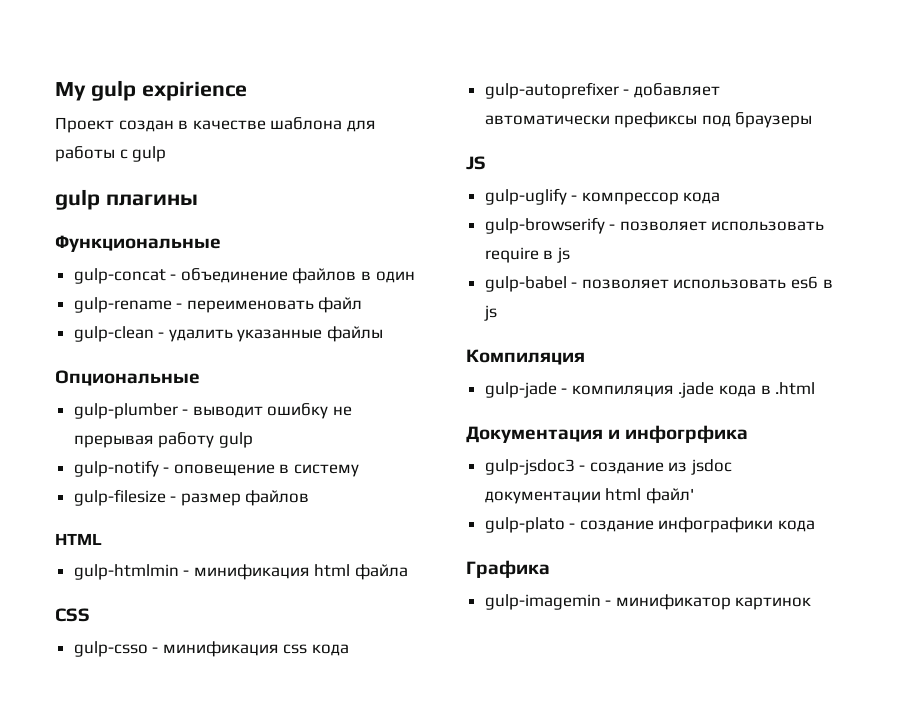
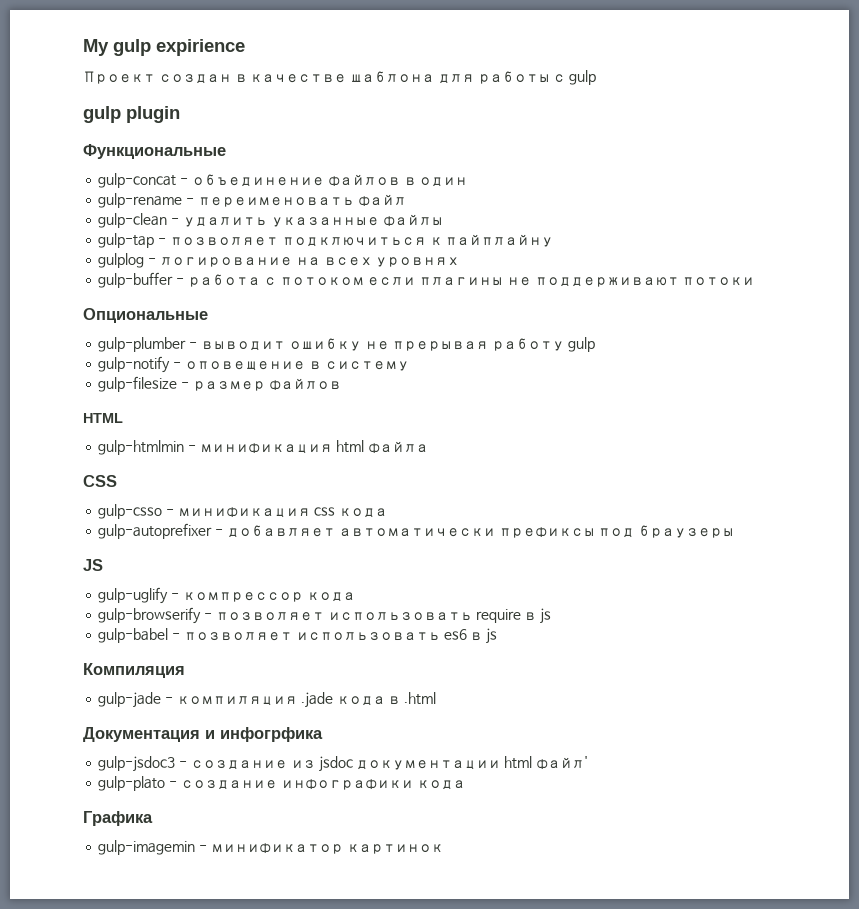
[105,194,198,206] плагины -> [126,106,180,123] plugin
(384, 334) none -> [98,233,554,248] [98,253,460,268] [98,272,755,288] // gulp-tap - позволяет подключиться к пайплайну // gulplog - логирование на всех уровнях // gulp-buffer - работа с потоком если плагины не поддерживают потоки

